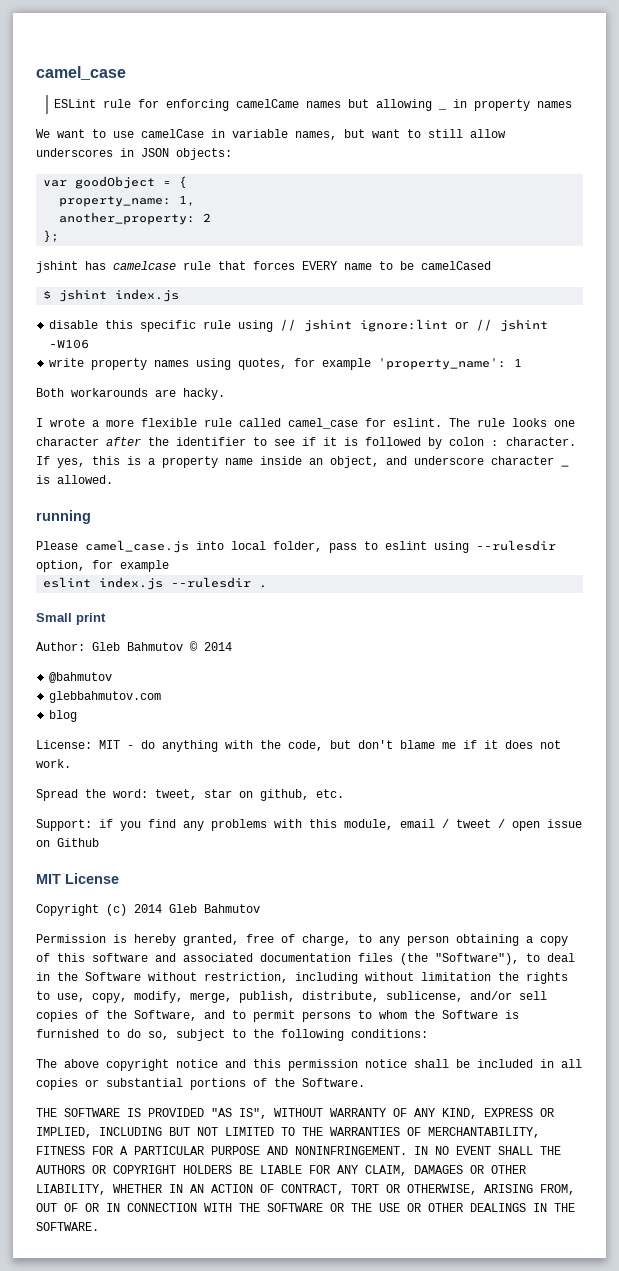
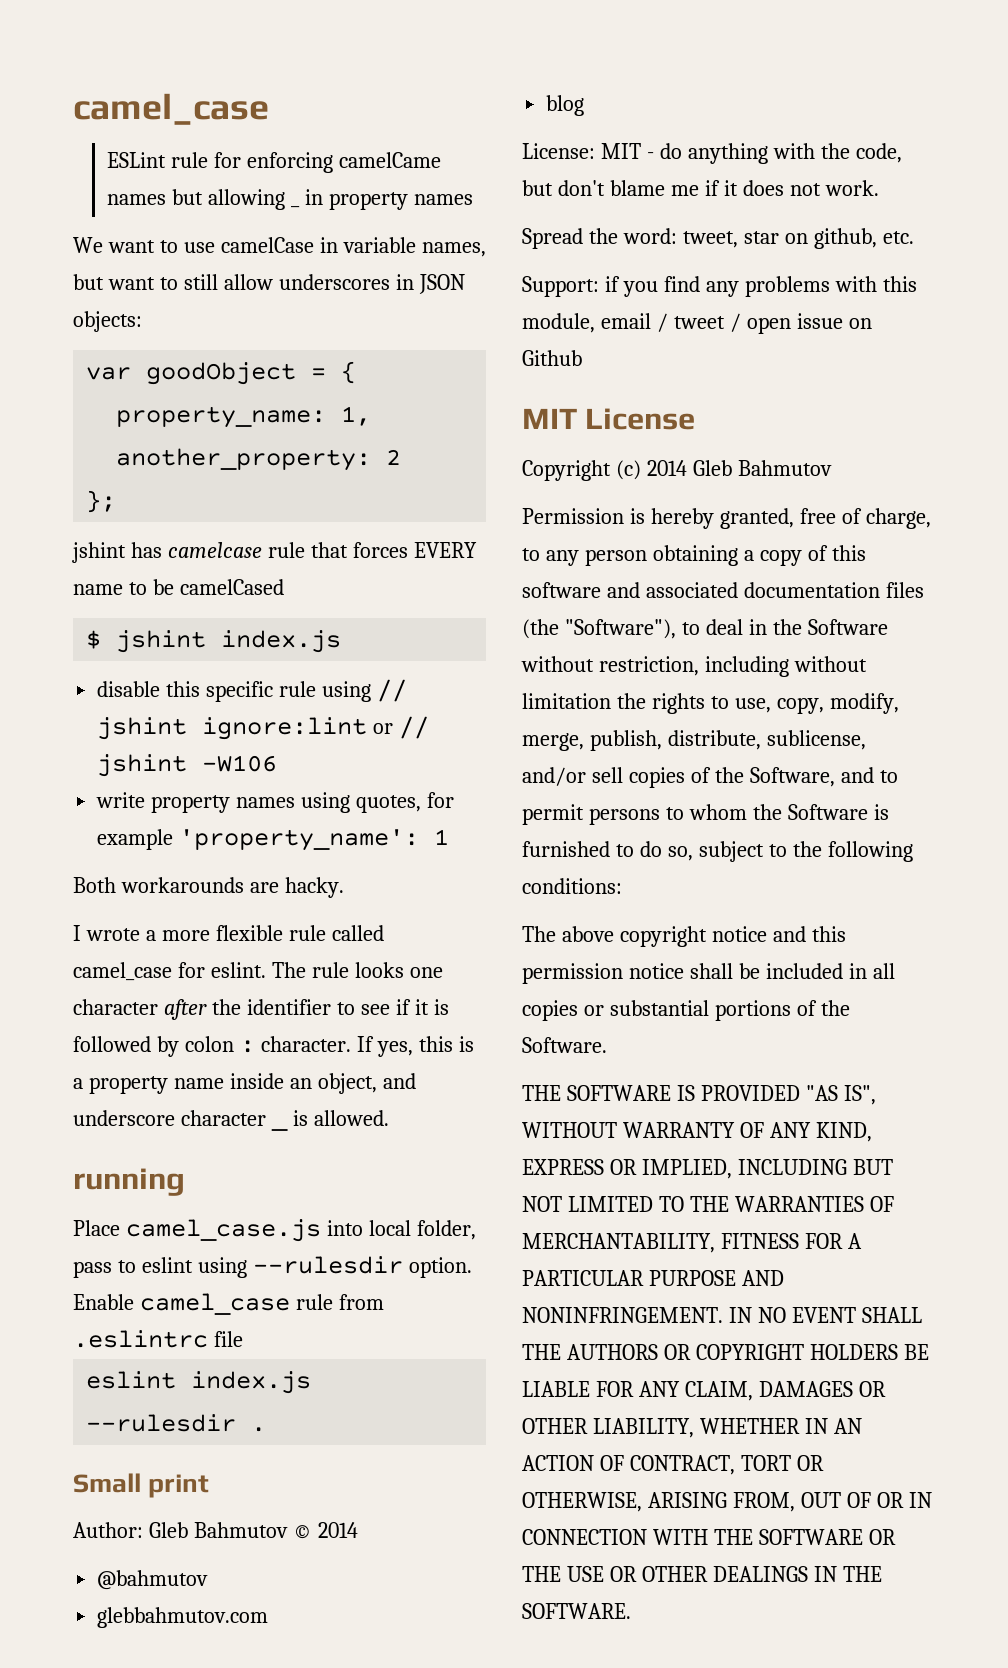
[36,541,78,550] Please -> [73,1220,120,1236] Place
[36,560,169,572] option, for example -> [408,1257,472,1278] [73,1293,384,1315] [73,1330,243,1348] option. Enable camel_case rule from .eslintrc file

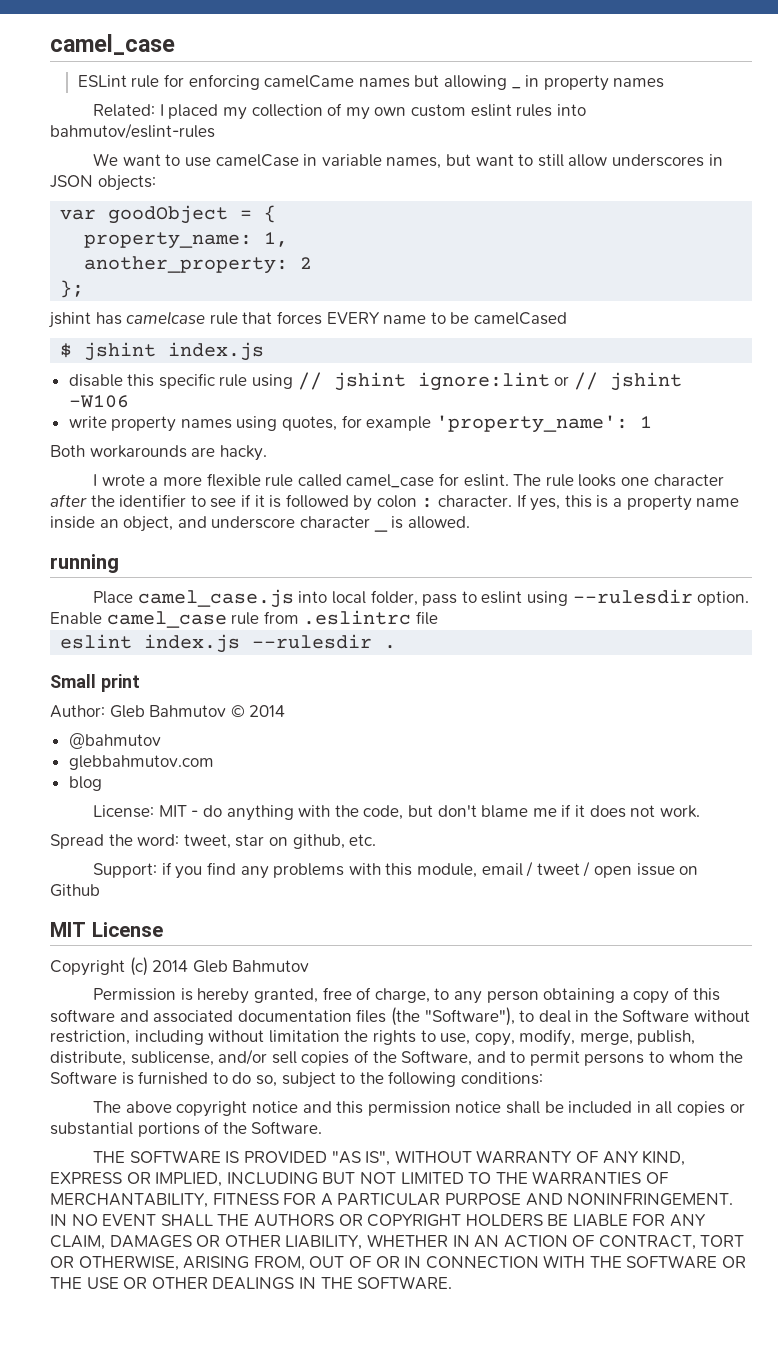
(473, 199) none -> [93,103,586,120] [50,123,215,139] // Related: I placed my collection of my own custom eslint rules into bahmutov/eslint-rules

